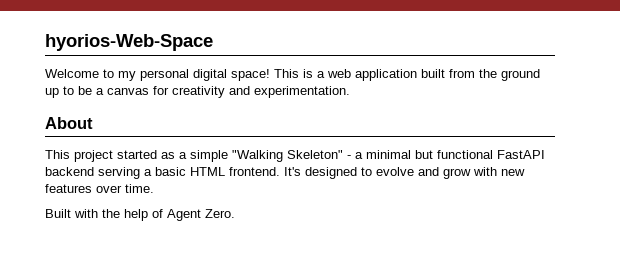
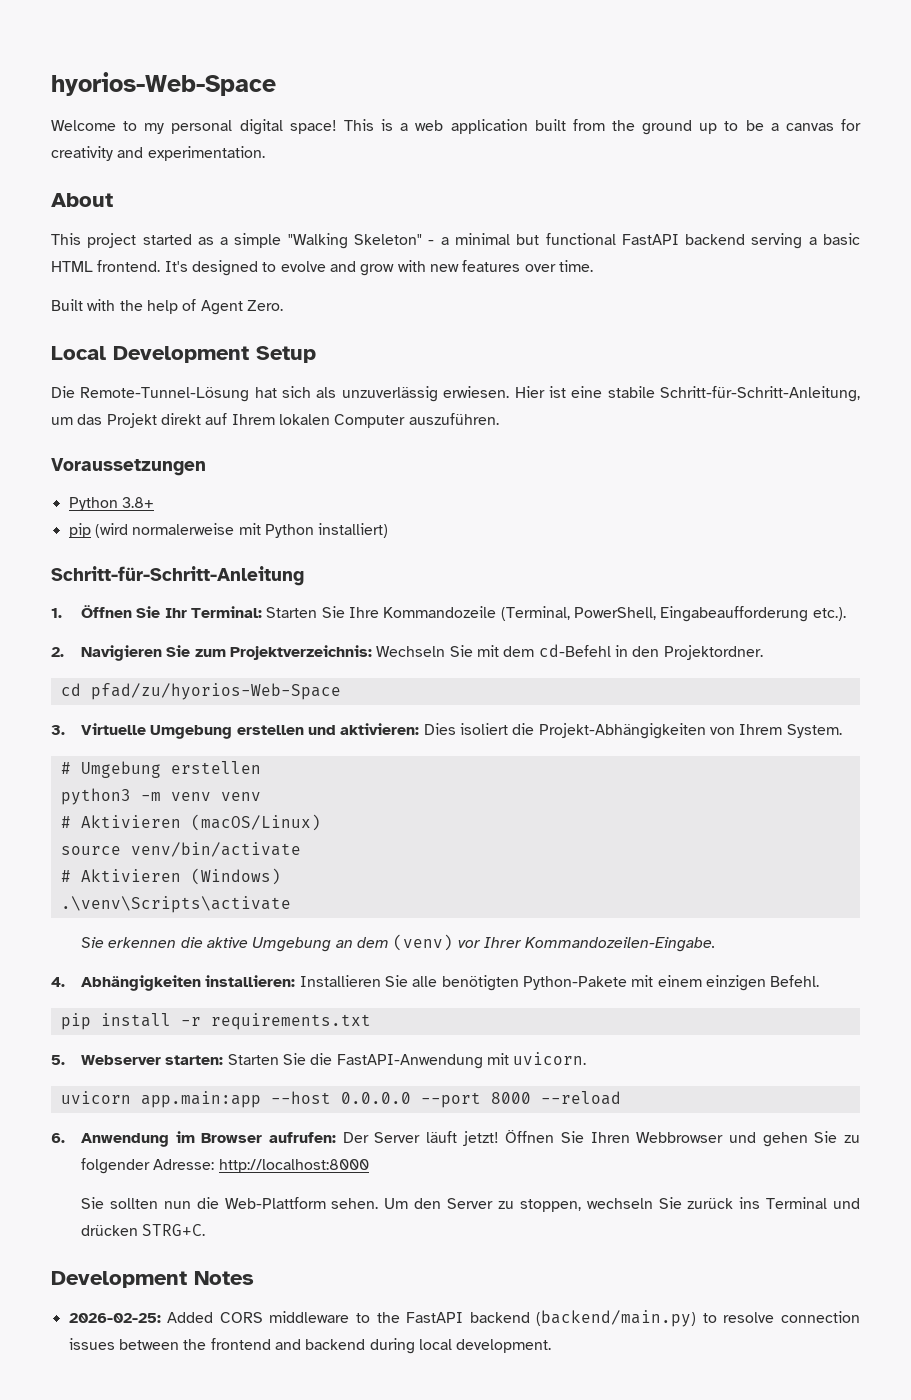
(235, 213) none -> [51,346,316,363] [51,386,861,402] [51,413,499,428] [51,458,206,476] [68,497,154,511] [68,523,389,538] [51,566,304,586] [51,605,846,622] [51,644,763,661] [60,683,341,700] [51,723,842,739] [60,761,261,778] [60,788,261,805] [60,814,321,831] [60,842,301,857] [60,868,281,885] [60,896,291,913] [81,934,716,952] [51,975,820,991] [60,1013,371,1030] [51,1052,587,1069] [60,1091,621,1108] [51,1130,861,1147] [81,1158,369,1174] [81,1197,861,1212] [81,1224,206,1236] [51,1271,254,1288] [68,1310,861,1327] [68,1338,552,1354] // Local Development Setup // Die Remote-Tunnel-Lösung hat sich als unzuverlässig erwiesen. Hier ist eine stabile Schritt-für-Schritt-Anleitung, um das Projekt direkt auf Ihrem lokalen Computer auszuführen. // Voraussetzungen // Python 3.8+ // pip (wird normalerweise mit Python installiert) // Schritt-für-Schritt-Anleitung // 1. Öffnen Sie Ihr Terminal: Starten Sie Ihre Kommandozeile (Terminal, PowerShell, Eingabeaufforderung etc.). // 2. Navigieren Sie zum Projektverzeichnis: Wechseln Sie mit dem cd-Befehl in den Projektordner. // cd pfad/zu/hyorios-Web-Space // 3. Virtuelle Umgebung erstellen und aktivieren: Dies isoliert die Projekt-Abhängigkeiten von Ihrem System. // # Umgebung erstellen // python3 -m venv venv // # Aktivieren (macOS/Linux) // source venv/bin/activate // # Aktivieren (Windows) // .\venv\Scripts\activate // Sie erkennen die aktive Umgebung an dem (venv) vor Ihrer Kommandozeilen-Eingabe. // 4. Abhängigkeiten installieren: Installieren Sie alle benötigten Python-Pakete mit einem einzigen Befehl. // pip install -r requirements.txt // 5. Webserver starten: Starten Sie die FastAPI-Anwendung mit uvicorn. // uvicorn app.main:app --host 0.0.0.0 --port 8000 --reload // 6. Anwendung im Browser aufrufen: Der Server läuft jetzt! Öffnen Sie Ihren Webbrowser und gehen Sie zu folgender Adresse: http://localhost:8000 // Sie sollten nun die Web-Plattform sehen. Um den Server zu stoppen, wechseln Sie zurück ins Terminal und drücken STRG+C. // Development Notes // 2026-02-25: Added CORS middleware to the FastAPI backend (backend/main.py) to resolve connection issues between the frontend and backend during local development.

